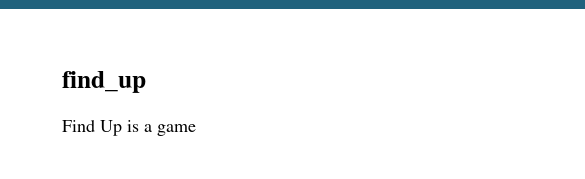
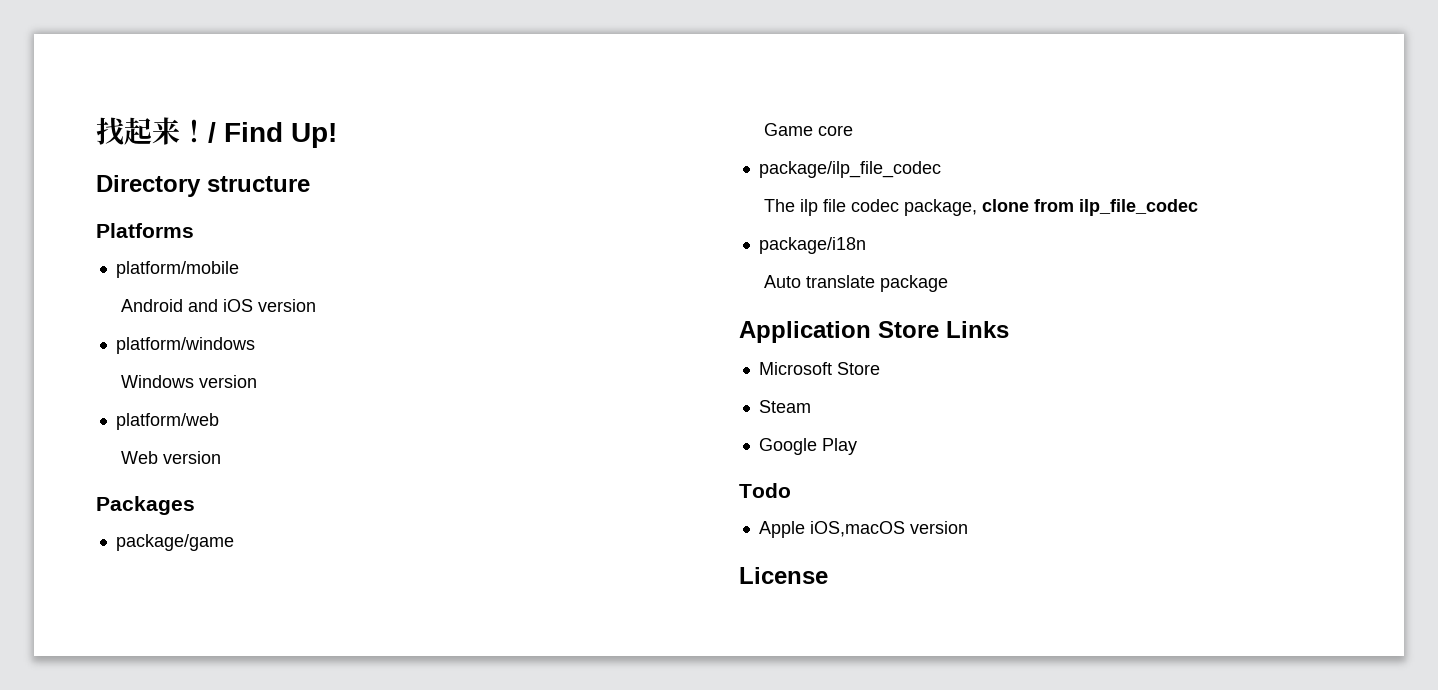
[62,71,146,93] [62,120,196,136] find_up // Find Up is a game -> [96,117,337,148] [96,175,310,197] [96,223,194,238] [115,261,239,278] [120,299,316,312] [115,337,255,354] [120,375,257,388] [115,413,219,430] [120,451,221,464] [96,496,195,515] [115,534,234,551] [763,123,853,136] [758,161,941,178] [763,199,1198,216] [758,237,866,254] [763,275,948,292] [739,321,1009,343] [758,362,880,375] [758,400,811,413] [758,438,857,455] [739,483,791,498] [758,521,968,538] [739,567,828,584] 找起来！/ Find Up! // Directory structure // Platforms // platform/mobile // Android and iOS version // platform/windows // Windows version // platform/web // Web version // Packages // package/game // Game core // package/ilp_file_codec // The ilp file codec package, clone from ilp_file_codec // package/i18n // Auto translate package // Application Store Links // Microsoft Store // Steam // Google Play // Todo // Apple iOS,macOS version // License

